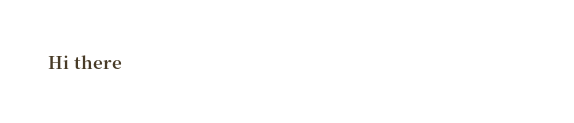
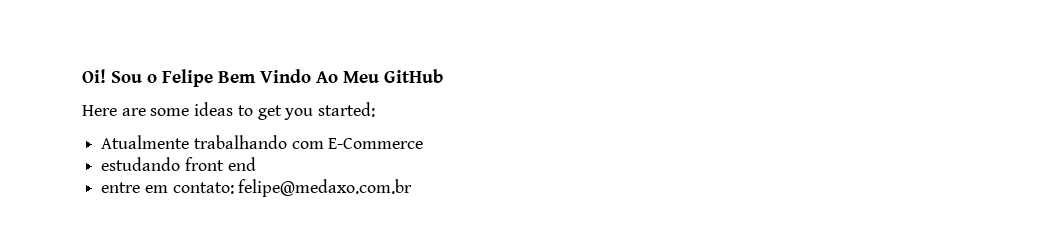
[48,55,122,69] Hi there -> [82,69,443,87] [82,102,376,120] [101,135,424,149] [101,157,256,171] [101,179,413,197] Oi! Sou o Felipe Bem Vindo Ao Meu GitHub // Here are some ideas to get you started: // Atualmente trabalhando com E-Commerce // estudando front end // entre em contato: felipe@medaxo.com.br

